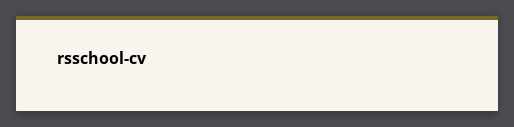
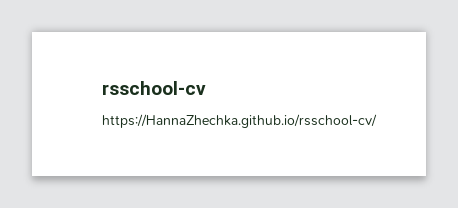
(147, 57) none -> [102,114,377,128] // https://HannaZhechka.github.io/rsschool-cv/

